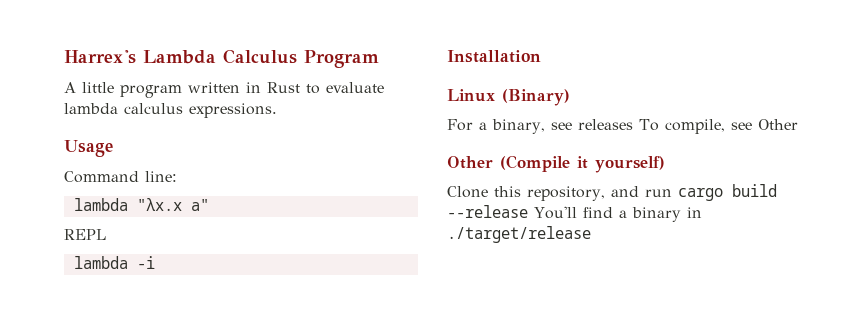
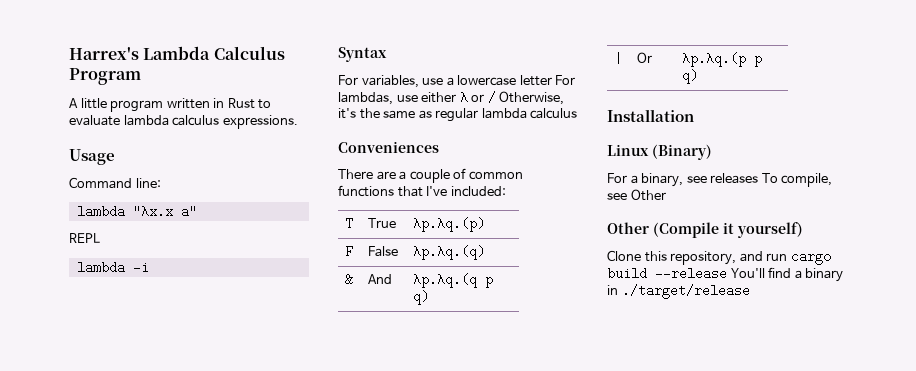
(155, 262) none -> [338,47,387,62] [338,75,576,88] [338,91,565,105] [338,108,578,122] [338,141,439,153] [338,168,523,183] [338,185,506,197] [345,217,354,230] [368,218,397,228] [413,217,486,232] [345,245,354,258] [368,246,399,257] [413,245,486,260] [345,273,354,286] [368,274,393,284] [413,273,494,288] [413,290,430,305] [614,52,623,64] [637,52,653,63] [682,52,763,67] [682,69,699,84] // Syntax // For variables, use a lowercase letter For lambdas, use either λ or / Otherwise, it's the same as regular lambda calculus // Conveniences // There are a couple of common functions that I've included: // T | True | λp.λq.(p) // F | False | λp.λq.(q) // & | And | λp.λq.(q p q) // | | Or | λp.λq.(p p q)

